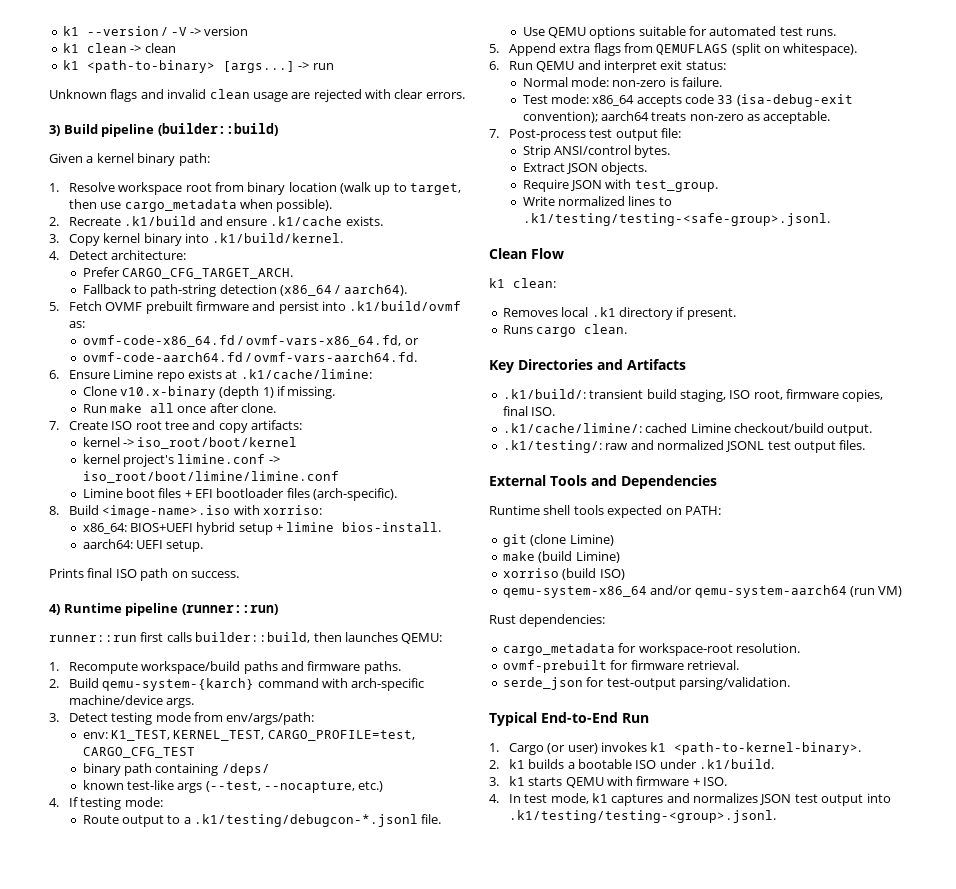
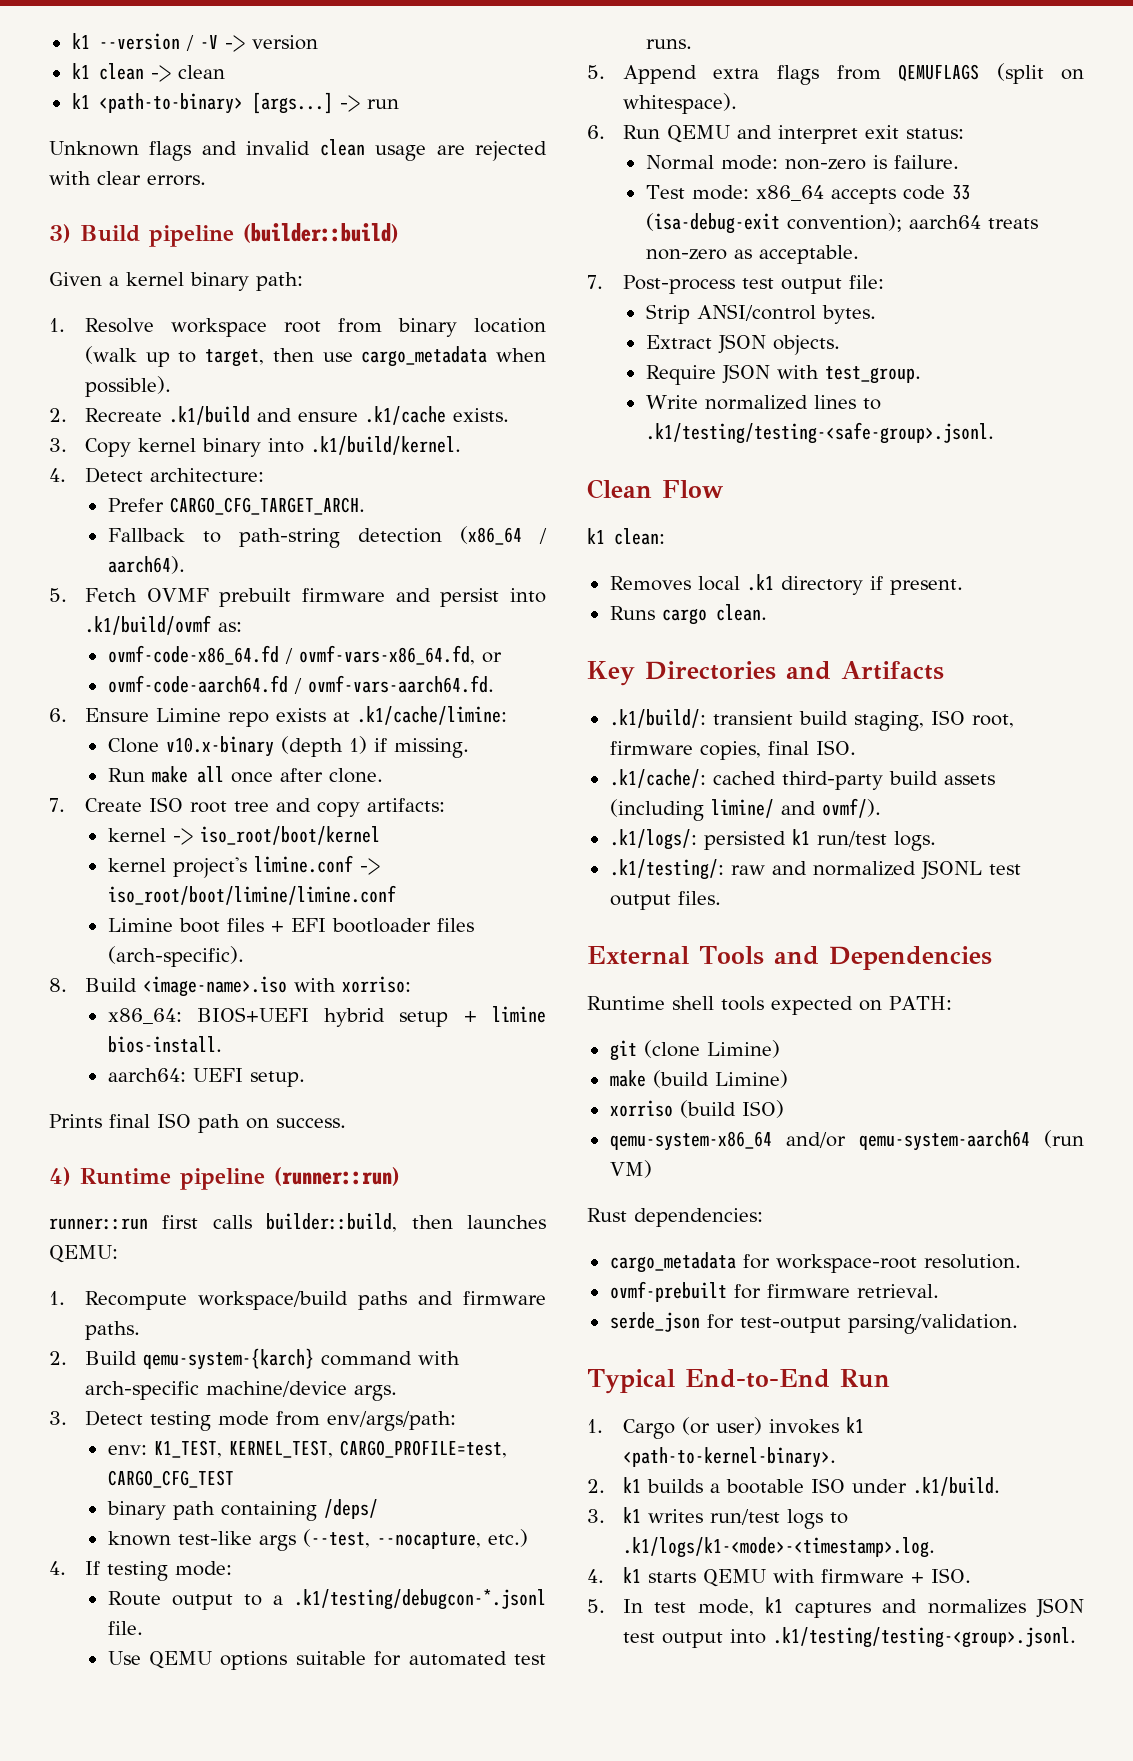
[502,423,873,436] .k1/cache/limine/: cached Limine checkout/build output. -> [609,769,995,790] [609,798,881,821] [609,829,936,851] .k1/cache/: cached third-party build assets (including limine/ and ovmf/). // .k1/logs/: persisted k1 run/test logs.
(525, 781) none -> [647,1509,848,1529] [622,1537,935,1558] [587,1567,641,1583] writes run/test logs to .k1/logs/k1-<mode>-<timestamp>.log. // 4. k1
[489,794,499,803] 4. -> [587,1599,605,1613] 5.

